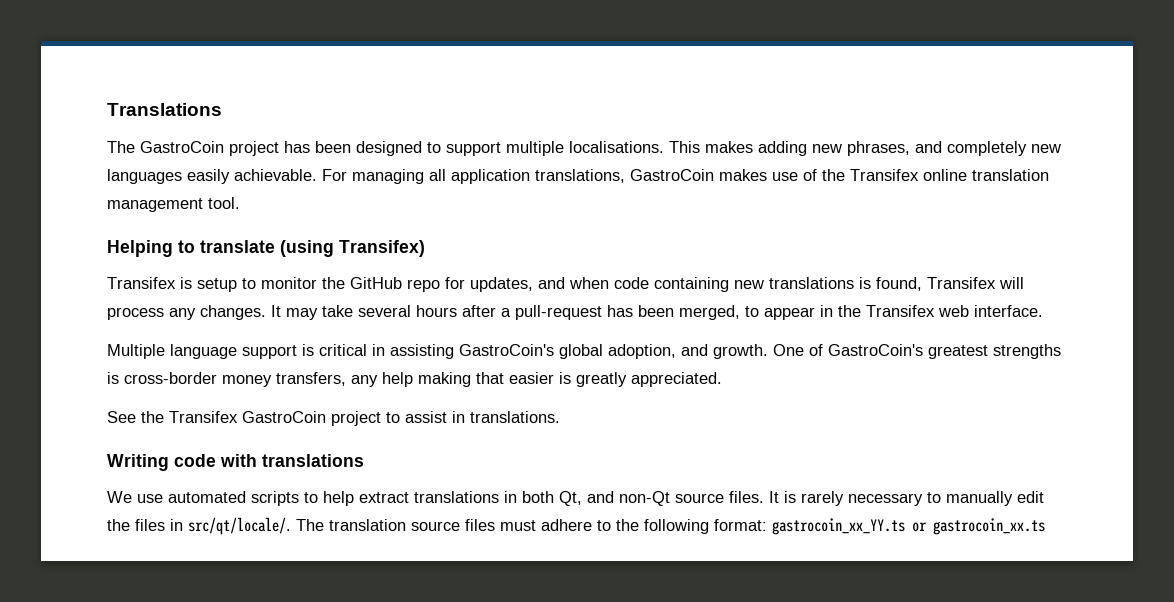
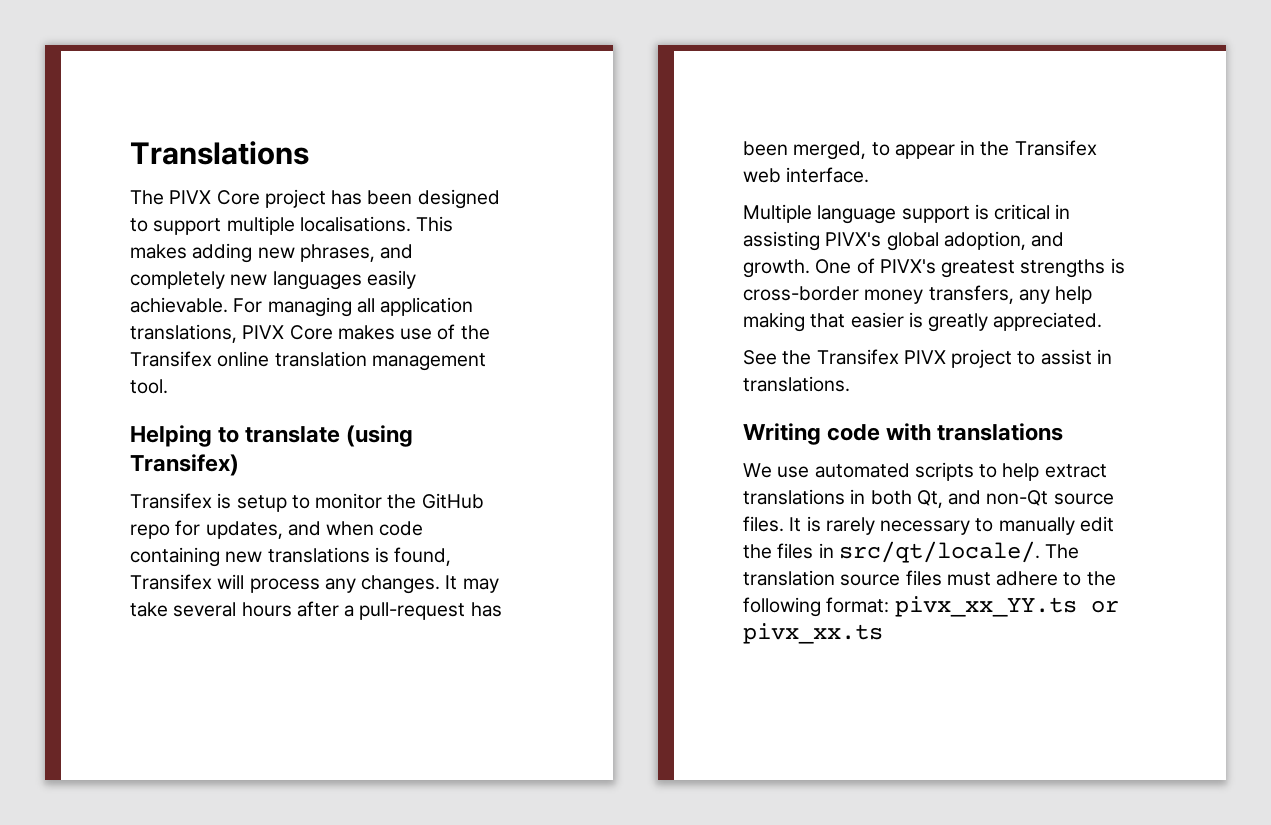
[140,141,224,153] GastroCoin -> [169,190,260,205] PIVX Core
[630,169,714,181] GastroCoin -> [242,325,333,340] PIVX Core
[459,344,554,356] GastroCoin's -> [825,232,882,247] PIVX's
[828,344,923,356] GastroCoin's -> [879,259,936,274] PIVX's
[242,411,326,423] GastroCoin -> [903,350,946,364] PIVX
[772,518,1045,535] gastrocoin_xx_YY.ts or gastrocoin_xx.ts -> [894,596,1119,617] [743,623,883,644] pivx_xx_YY.ts or pivx_xx.ts

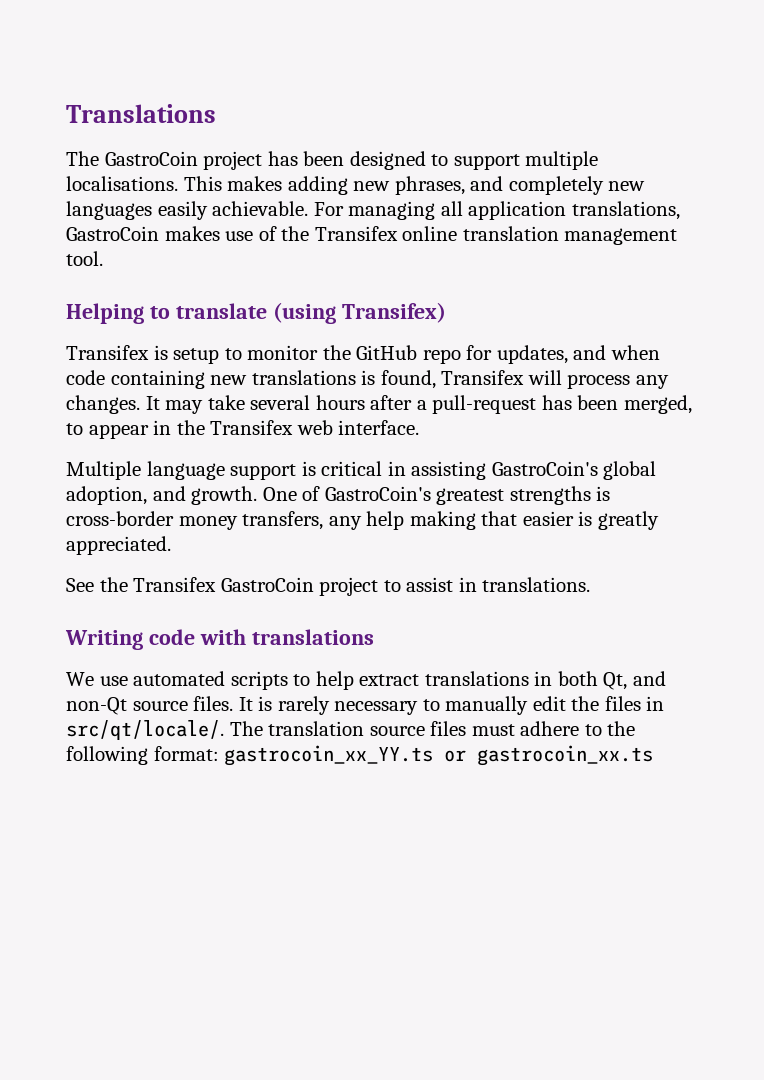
[169,190,260,205] PIVX Core -> [104,151,198,166] GastroCoin
[242,325,333,340] PIVX Core -> [66,226,159,241] GastroCoin
[825,232,882,247] PIVX's -> [491,461,598,476] GastroCoin's
[879,259,936,274] PIVX's -> [324,486,431,501] GastroCoin's
[903,350,946,364] PIVX -> [220,577,314,592] GastroCoin
[894,596,1119,617] [743,623,883,644] pivx_xx_YY.ts or pivx_xx.ts -> [224,745,654,766] gastrocoin_xx_YY.ts or gastrocoin_xx.ts

